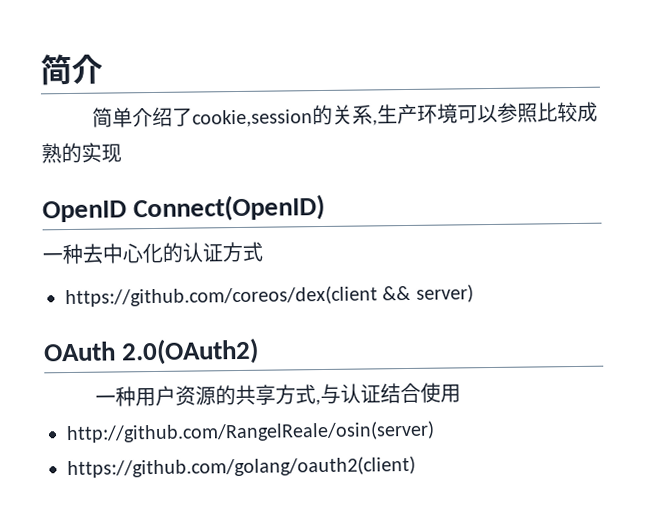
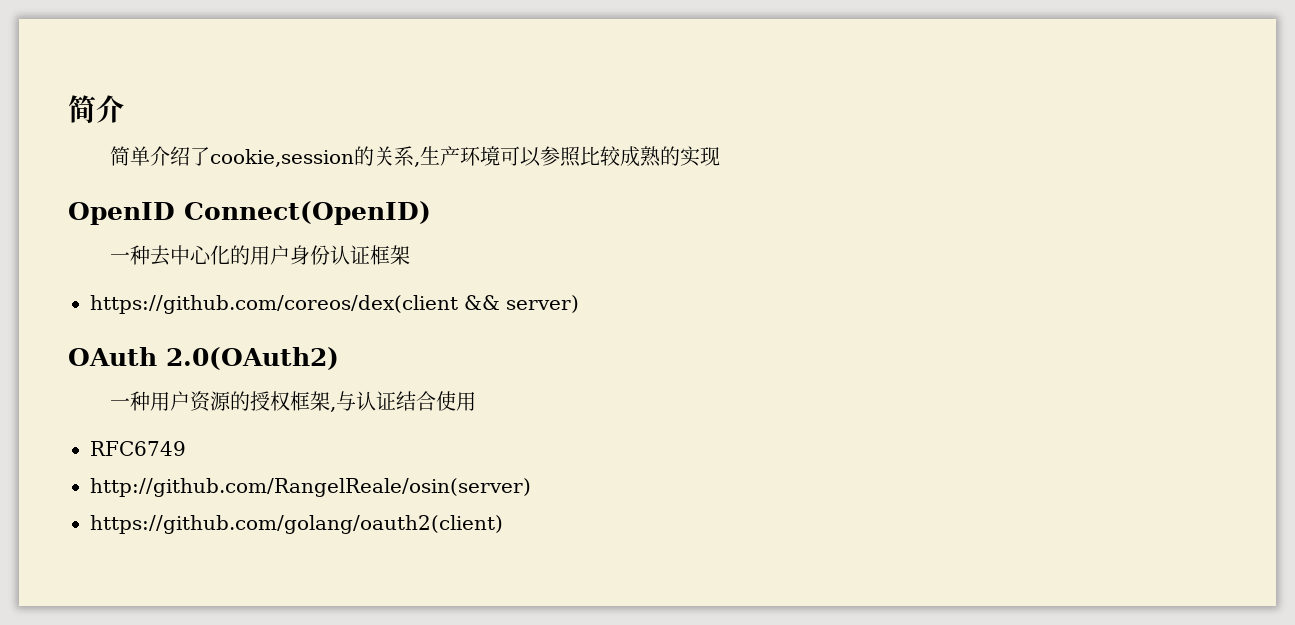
[182,241,263,263] 认证方式 -> [250,245,411,265] 用户身份认证框架
[234,384,316,406] 共享方式 -> [250,391,331,411] 授权框架
(461, 393) none -> [90,441,186,456] // RFC6749

